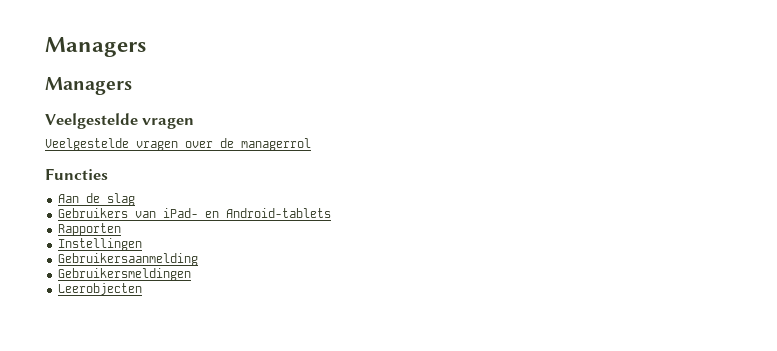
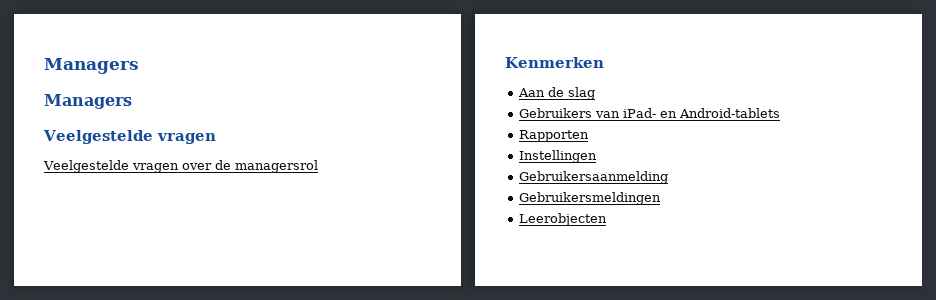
[241,138,311,151] [45,168,108,180] managerrol // Functies -> [234,160,318,173] [505,57,604,68] managersrol // Kenmerken

